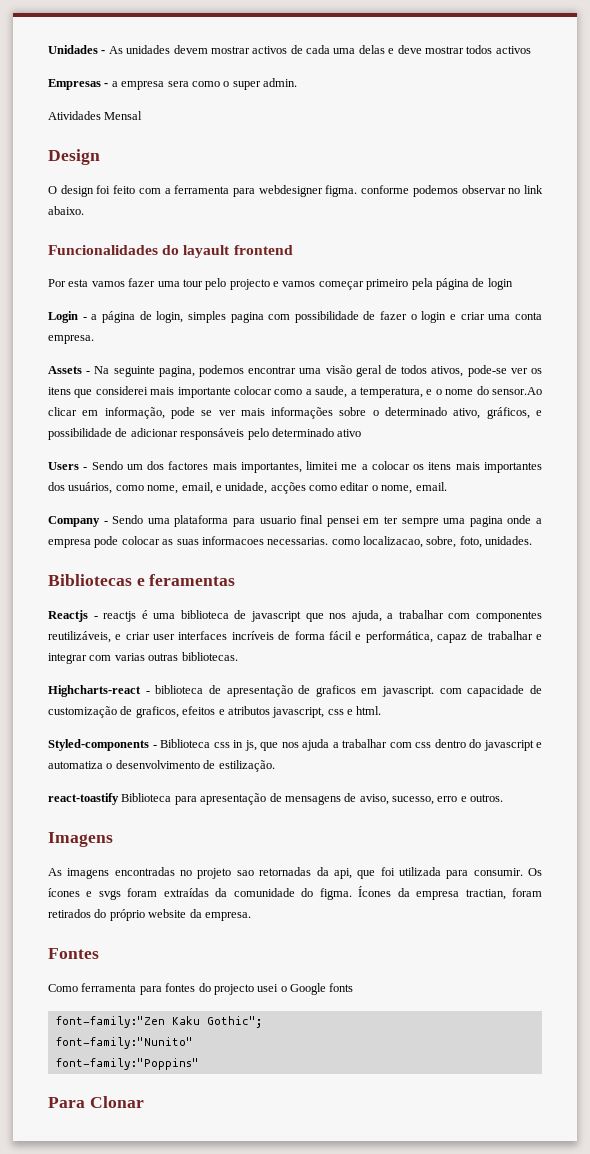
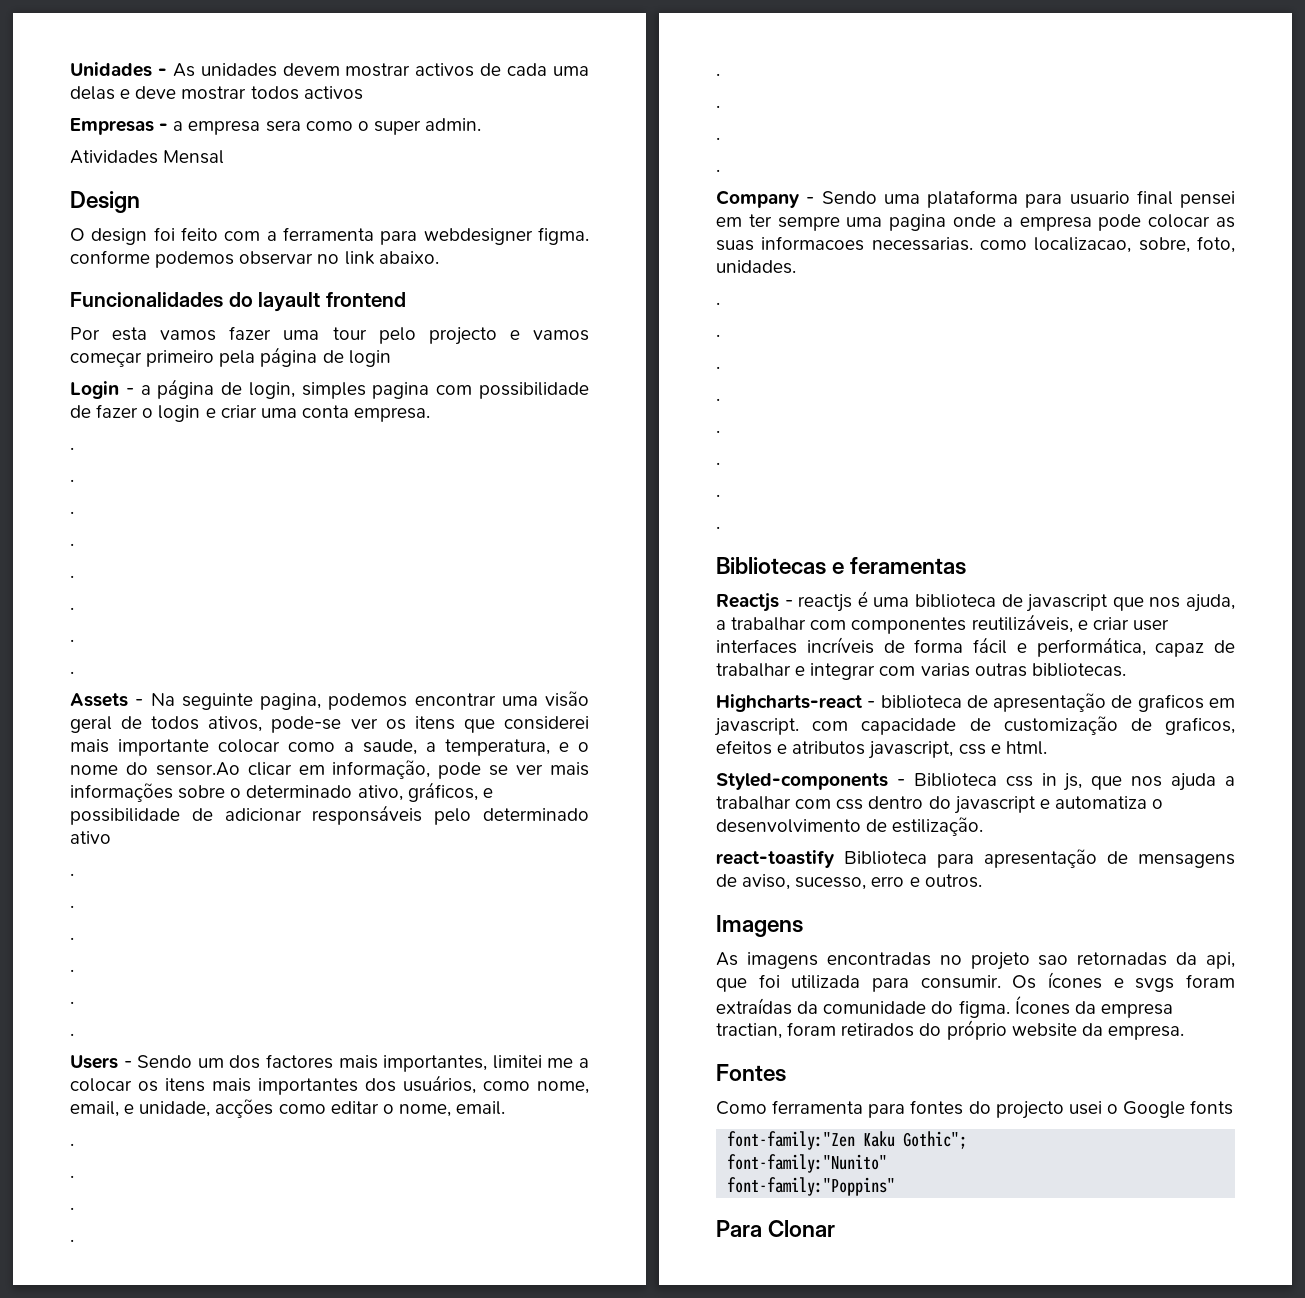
(94, 339) none -> [70,447,74,450] [70,479,74,482] [70,511,74,514] [70,543,74,546] [70,575,74,578] [70,607,74,610] [70,639,74,642] [70,671,74,674] // . // . // . // . // . // . // . // .
(362, 433) none -> [70,873,74,876] [70,905,74,908] [70,937,74,940] [70,969,74,972] [70,1001,74,1004] [70,1033,74,1036] // . // . // . // . // . // .
(447, 486) none -> [70,1143,74,1146] [70,1175,74,1178] [70,1207,74,1210] [70,1239,74,1242] [716,73,720,76] [716,105,720,108] [716,137,720,140] [716,169,720,172] // . // . // . // . // . // . // . // .
(533, 540) none -> [716,302,720,305] [716,334,720,337] [716,366,720,369] [716,398,720,401] [716,430,720,433] [716,462,720,465] [716,494,720,497] [716,526,720,529] // . // . // . // . // . // . // . // .

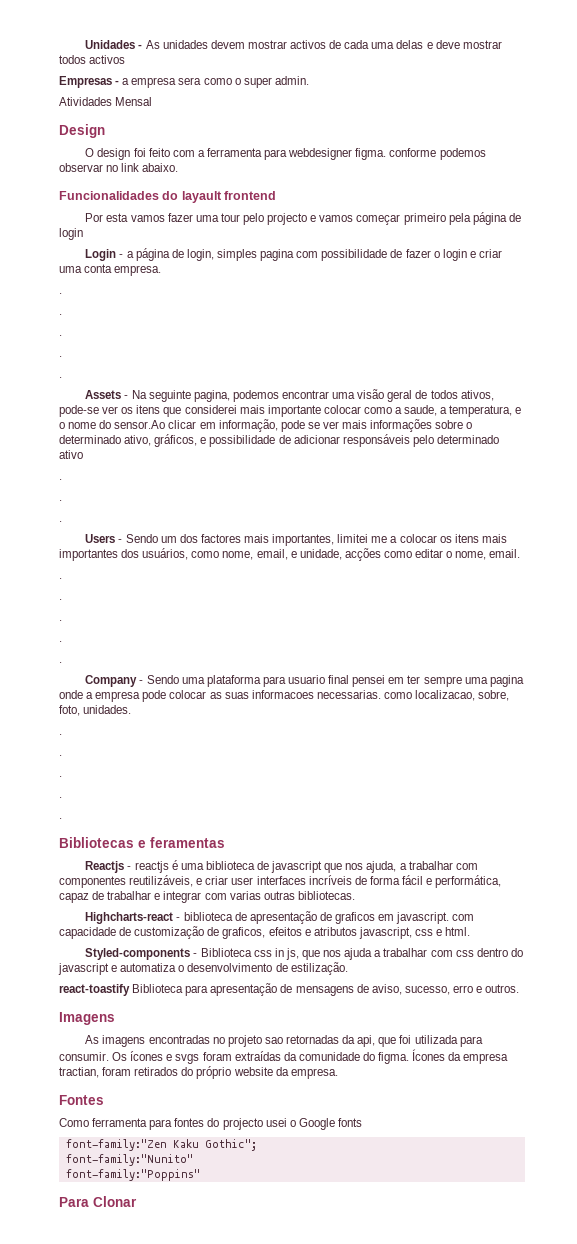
[70,607,74,610] [70,639,74,642] [70,671,74,674] // . // . // . -> (62, 377) none
[70,969,74,972] [70,1001,74,1004] [70,1033,74,1036] // . // . // . -> (62, 521) none
[716,105,720,108] [716,137,720,140] [716,169,720,172] // . // . // . -> (62, 662) none
[716,462,720,465] [716,494,720,497] [716,526,720,529] // . // . // . -> (62, 818) none

